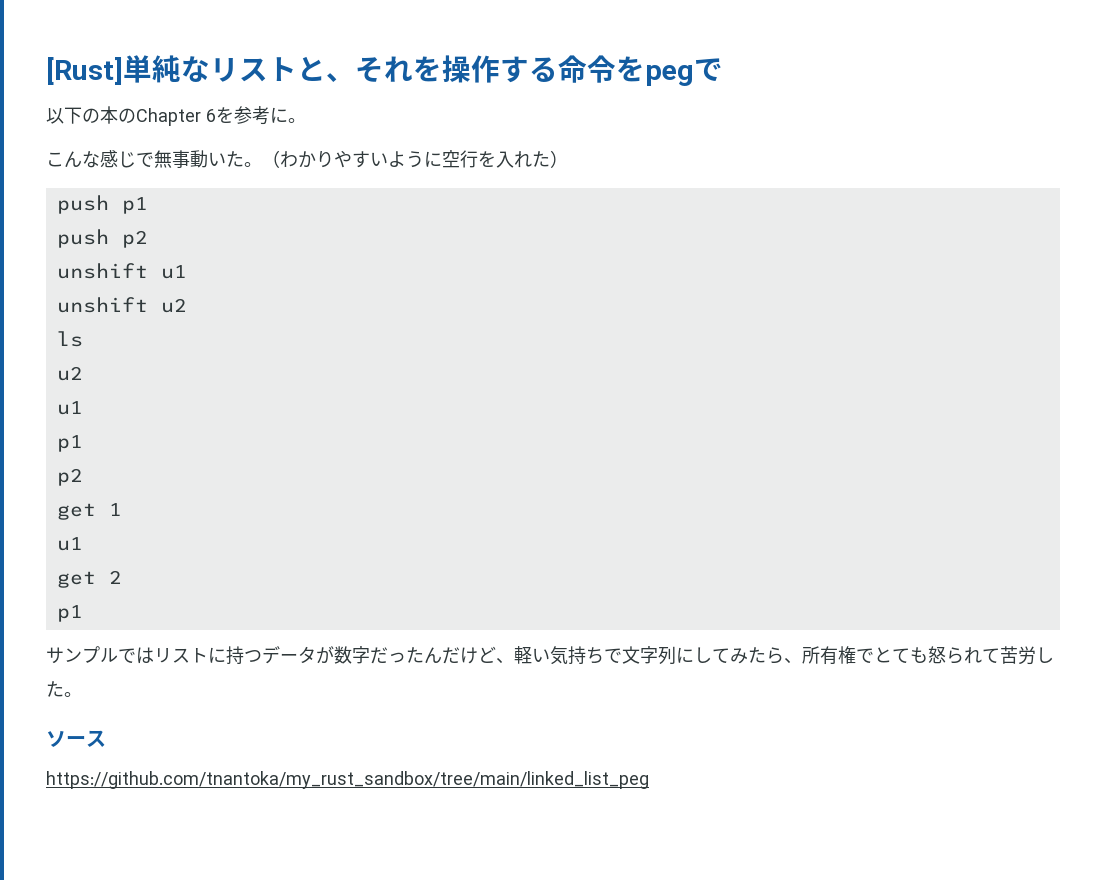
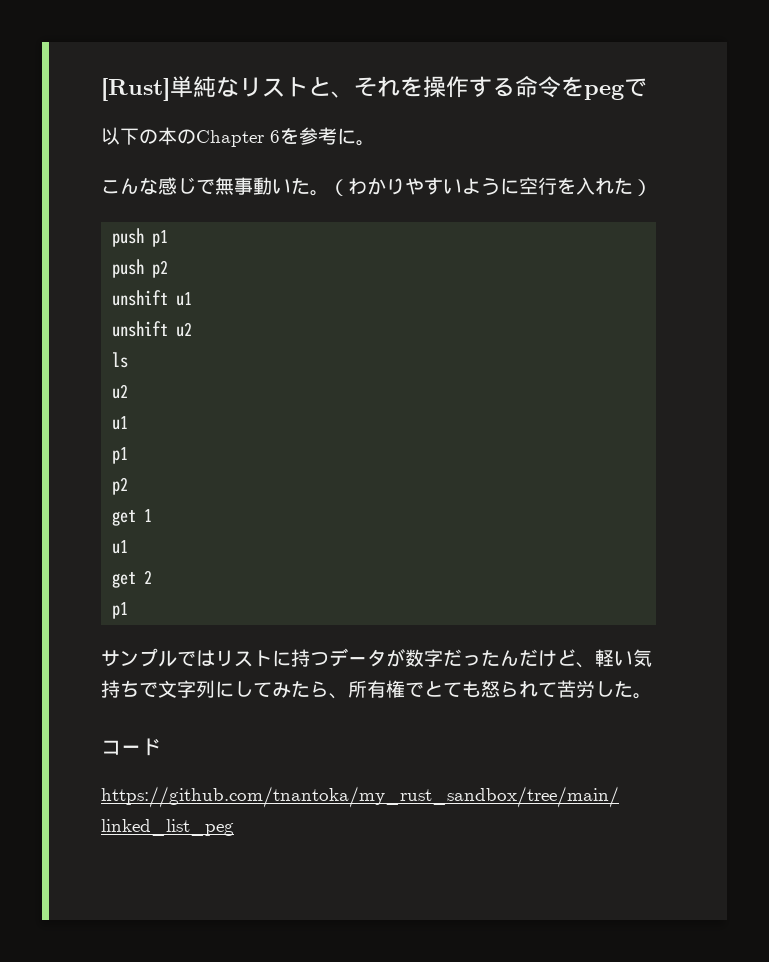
[46,730,106,747] ソース -> [101,738,161,756] コード

